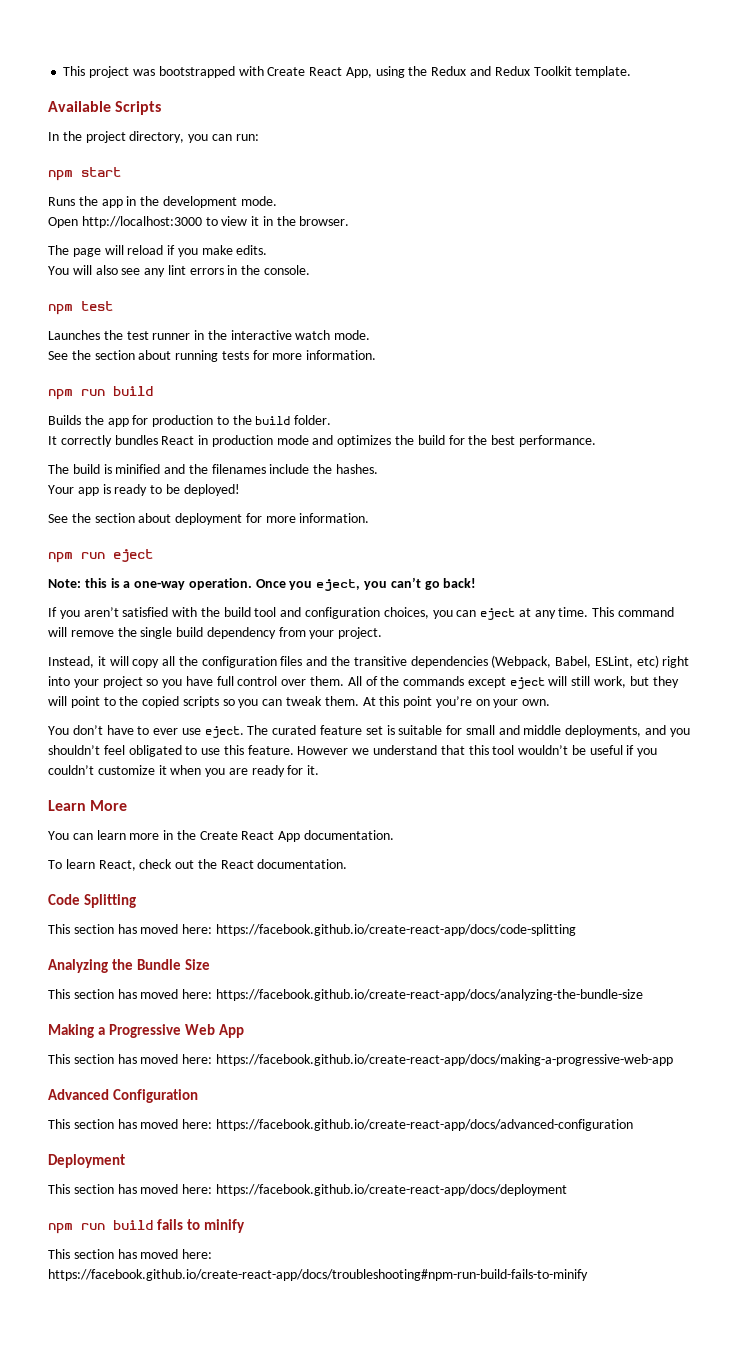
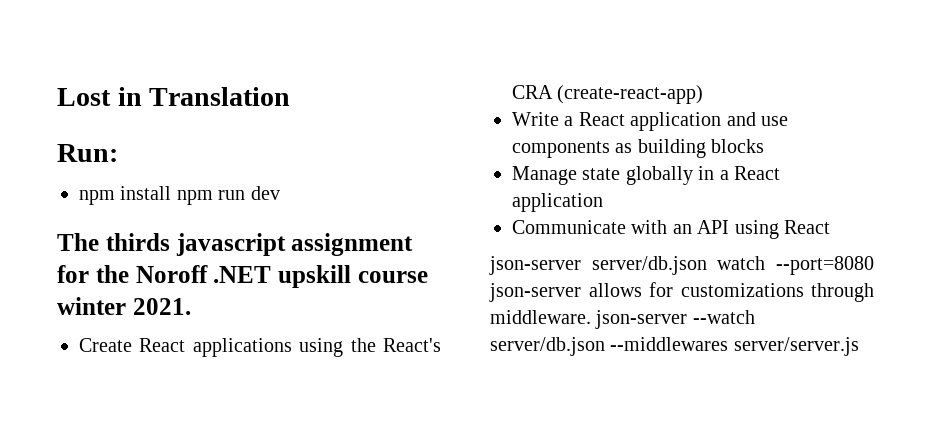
[63,66,372,78] This project was bootstrapped with Create React App, -> [57,87,291,106] [57,144,118,162] [79,186,280,205] [57,233,414,256] [57,265,428,288] [57,297,191,315] [79,338,292,357] Lost in Translation // Run: // npm install npm run dev // The thirds javascript assignment for the Noroff .NET upskill course winter 2021. // Create React applications
[431,66,632,78] [48,101,162,115] [48,131,259,143] [48,167,121,181] [48,196,277,208] [48,216,350,228] [48,245,268,257] [48,265,311,277] [48,301,113,315] [48,330,371,340] [48,350,377,362] [48,386,153,400] [48,415,332,427] [48,435,596,447] [48,464,379,474] [48,484,240,496] [48,513,370,525] [48,549,153,563] [48,577,477,591] [48,607,675,620] [48,627,383,639] [48,655,690,668] [48,676,679,689] [48,696,551,708] [48,725,690,738] [48,745,658,757] [48,765,320,777] [48,800,128,811] [48,830,395,842] [48,859,348,871] [48,894,136,908] [48,924,576,936] [48,959,210,973] [48,989,643,1001] [48,1024,244,1038] [48,1054,673,1066] [48,1089,198,1103] [48,1119,633,1131] [48,1154,125,1168] [48,1184,567,1196] [48,1219,245,1234] [48,1249,213,1259] [48,1269,588,1281] Redux and Redux Toolkit template. // Available Scripts // In the project directory, you can run: // npm start // Runs the app in the development mode. // Open http://localhost:3000 to view it in the browser. // The page will reload if you make edits. // You will also see any lint errors in the console. // npm test // Launches the test runner in the interactive watch mode. // See the section about running tests for more information. // npm run build // Builds the app for production to the build folder. // It correctly bundles React in production mode and optimizes the build for the best performance. // The build is minified and the filenames include the hashes. // Your app is ready to be deployed! // See the section about deployment for more information. // npm run eject // Note: this is a one-way operation. Once you eject, you can’t go back! // If you aren’t satisfied with the build tool and configuration choices, you can eject at any time. This command will remove the single build dependency from your project. // Instead, it will copy all the configuration files and the transitive dependencies (Webpack, Babel, ESLint, etc) right into your project so you have full control over them. All of the commands except eject will still work, but they will point to the copied scripts so you can tweak them. At this point you’re on your own. // You don’t have to ever use eject. The curated feature set is suitable for small and middle deployments, and you shouldn’t feel obligated to use this feature. However we understand that this tool wouldn’t be useful if you couldn’t customize it when you are ready for it. // Learn More // You can learn more in the Create React App documentation. // To learn React, check out the React documentation. // Code Splitting // This section has moved here: https://facebook.github.io/create-react-app/docs/code-splitting // Analyzing the Bundle Size // This section has moved here: https://facebook.github.io/create-react-app/docs/analyzing-the-bundle-size // Making a Progressive Web App // This section has moved here: https://facebook.github.io/create-react-app/docs/making-a-progressive-web-app // Advanced Configuration // This section has moved here: https://facebook.github.io/create-react-app/docs/advanced-configuration // Deployment // This section has moved here: https://facebook.github.io/create-react-app/docs/deployment // npm run build fails to minify // This section has moved here: https://facebook.github.io/create-react-app/docs/troubleshooting#npm-run-build-fails-to-minify -> [383,338,441,352] [512,85,704,104] [512,112,788,131] [512,139,765,158] [512,166,780,185] [512,193,603,212] [512,220,830,239] [489,256,874,275] [489,282,874,302] [490,310,755,329] [490,337,859,356] React's CRA (create-react-app) // Write a React application and use components as building blocks // Manage state globally in a React application // Communicate with an API using React // json-server server/db.json watch --port=8080 json-server allows for customizations through middleware. json-server --watch server/db.json --middlewares server/server.js

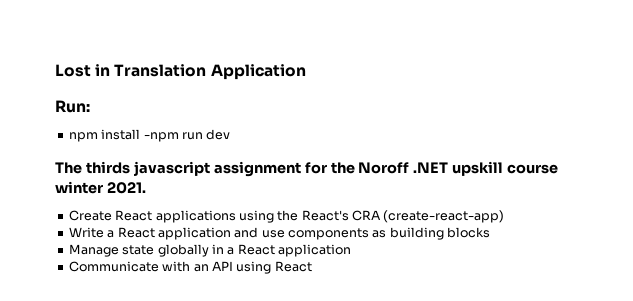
(291, 96) none -> [210,64,306,80] Application
[176,190,213,205] npm -> [143,132,179,142] -npm
[489,256,874,275] [489,282,874,302] [490,310,755,329] [490,337,859,356] // json-server server/db.json watch --port=8080 json-server allows for customizations through middleware. json-server --watch server/db.json --middlewares server/server.js -> (312, 266) none

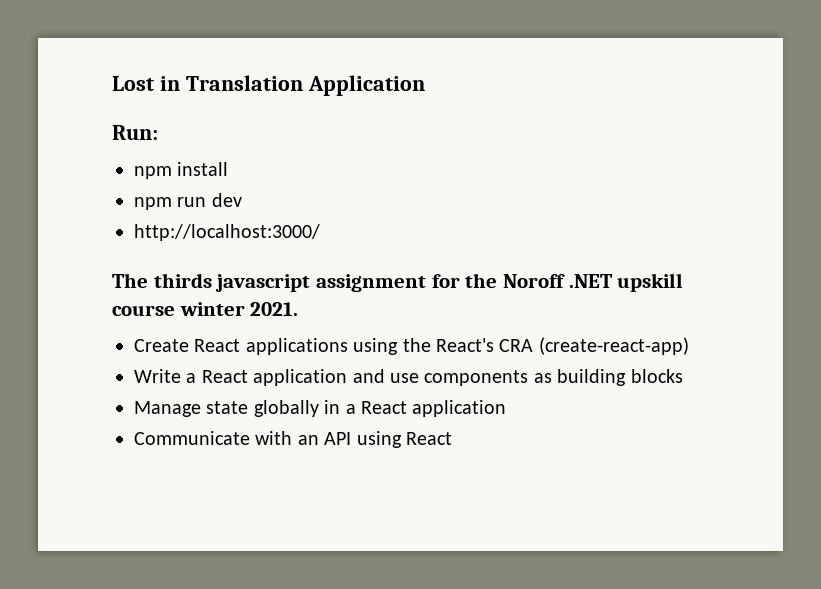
[143,132,179,142] -npm -> [134,197,172,210] // npm
(231, 134) none -> [134,224,320,241] // http://localhost:3000/

